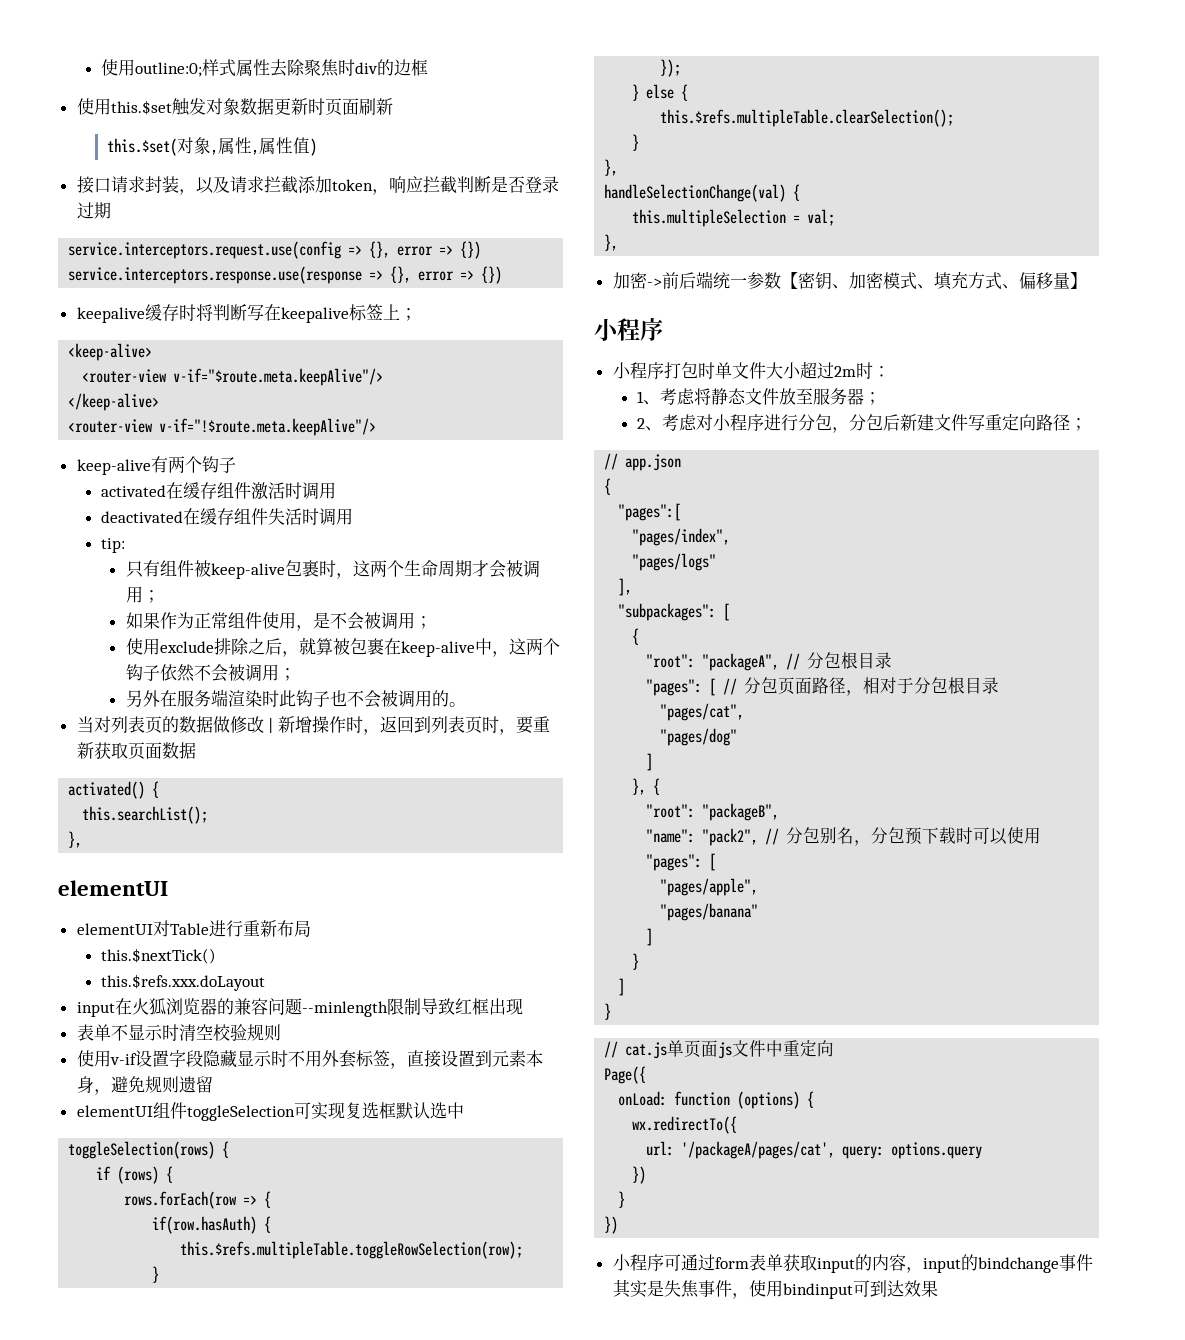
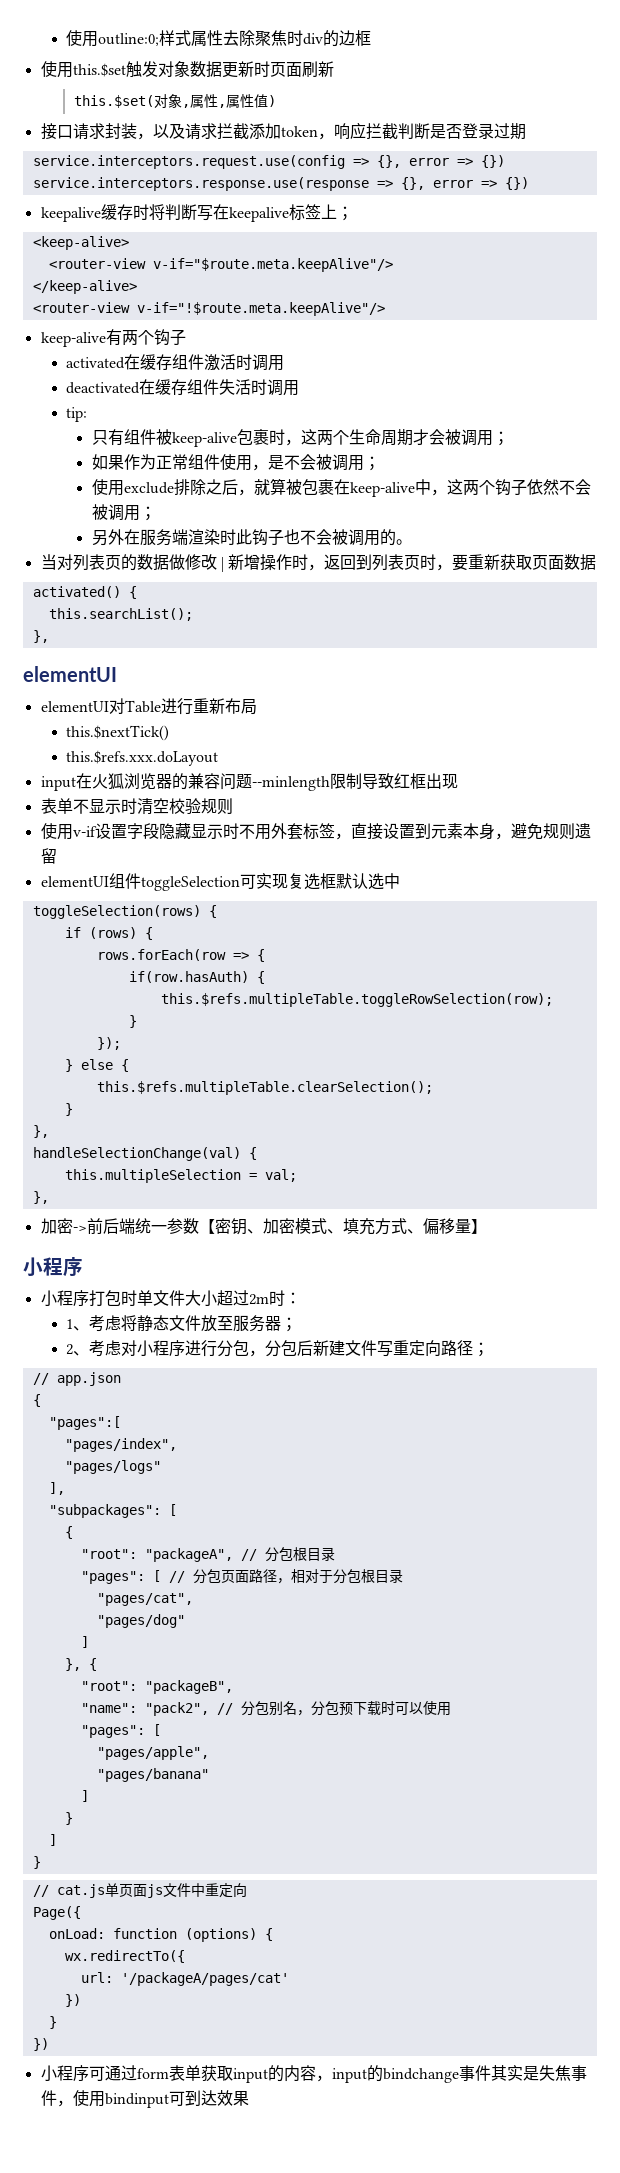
[681,1141,983,1159] '/packageA/pages/cat', query: options.query -> [120,1972,289,1986] '/packageA/pages/cat'

